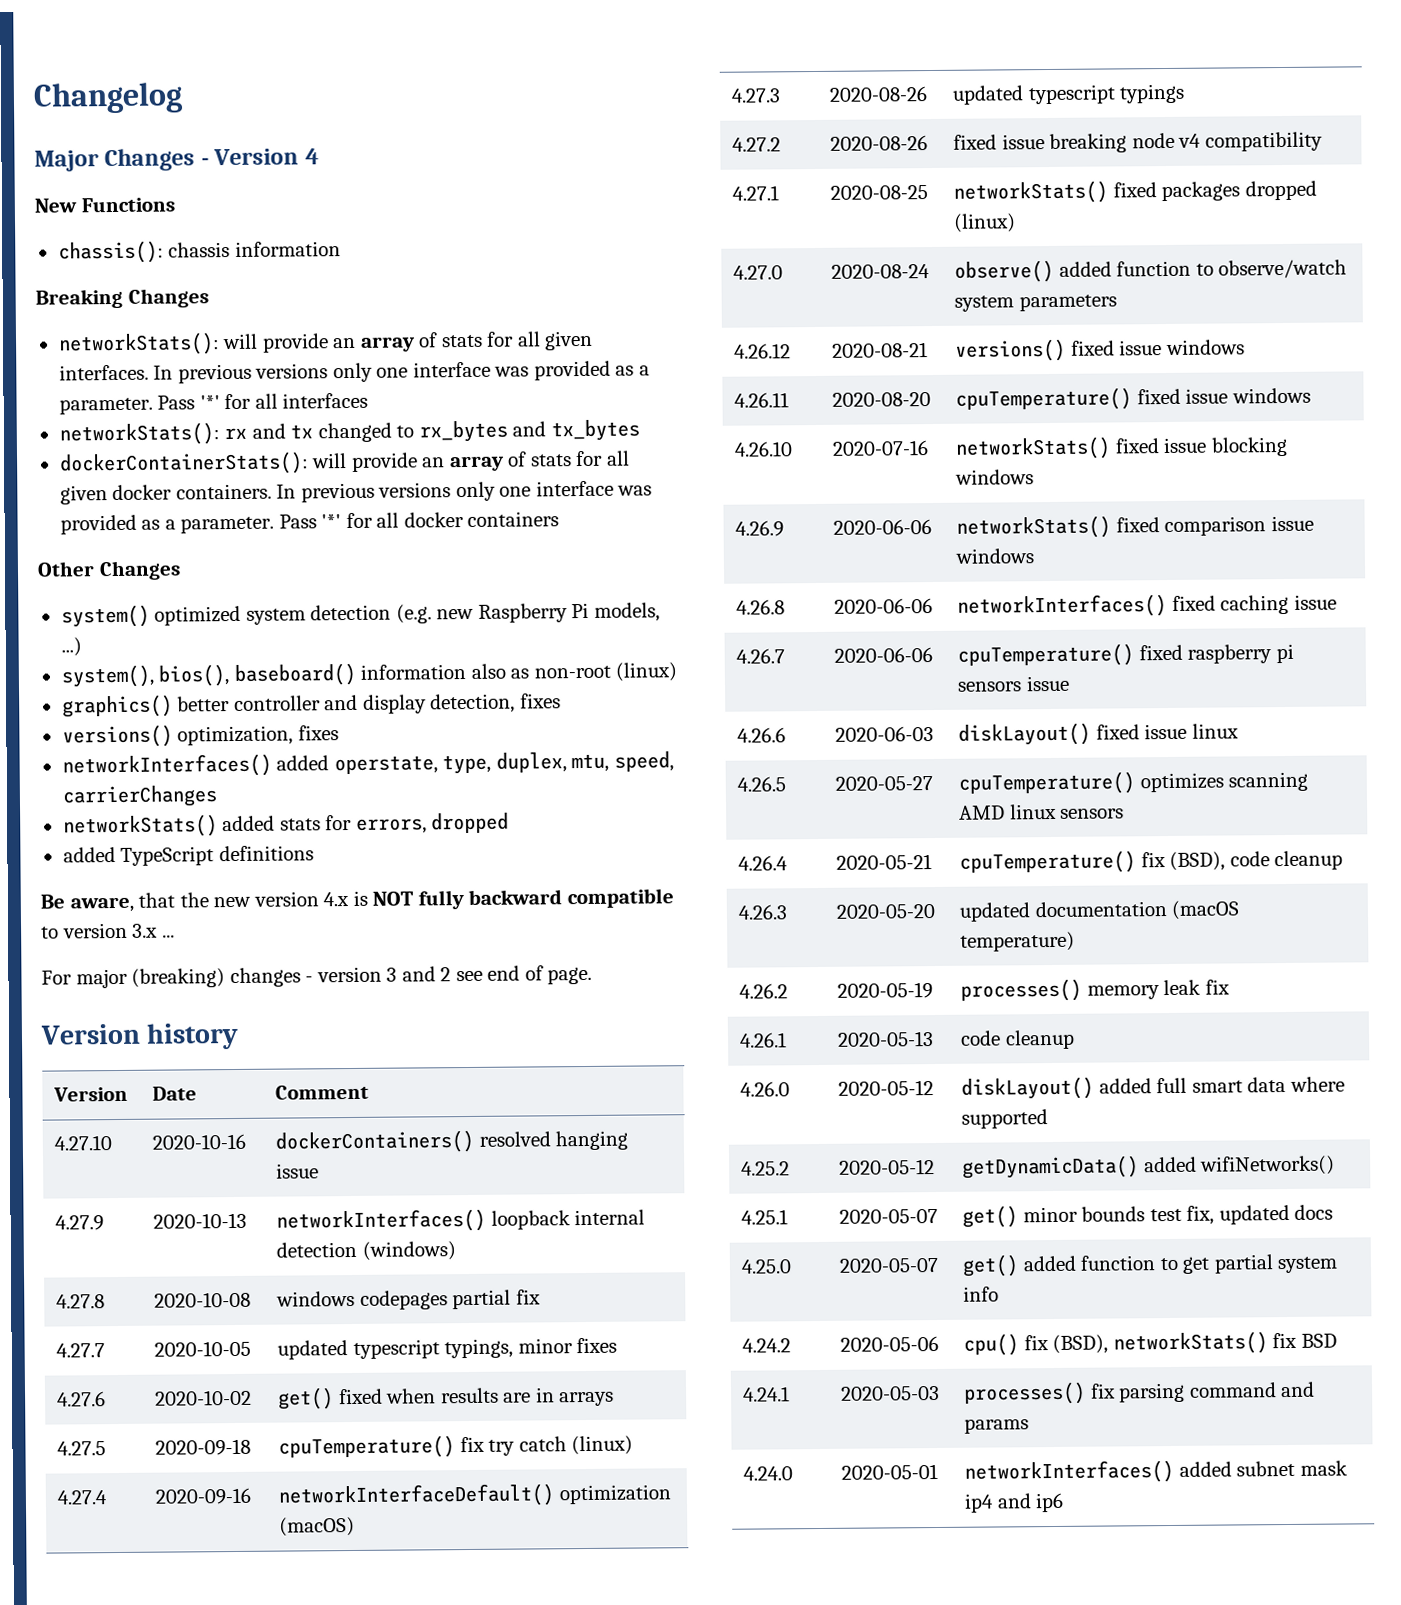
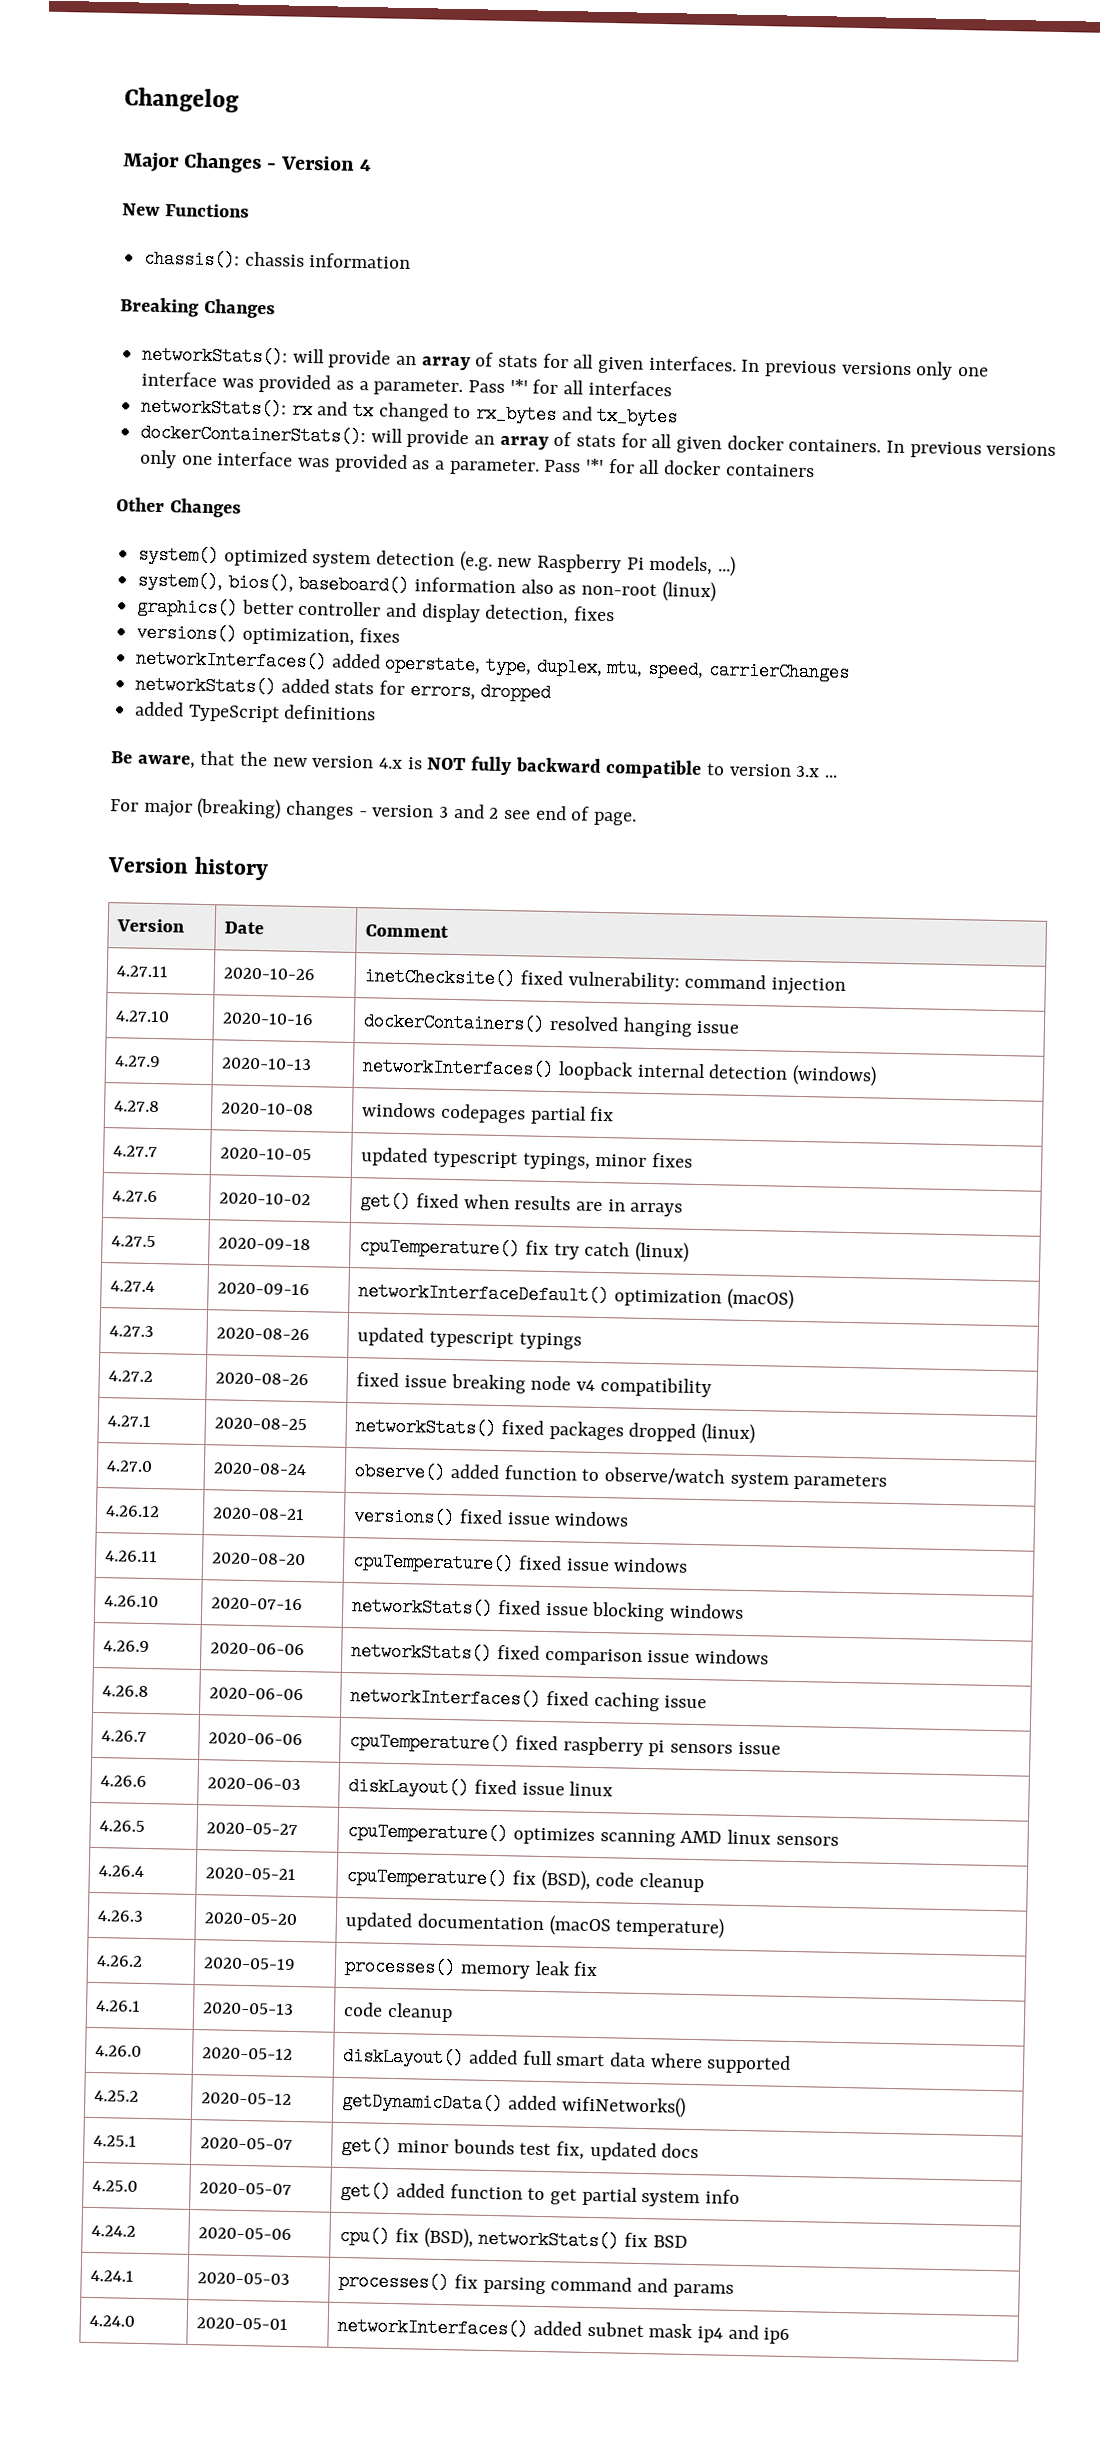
(370, 1092) none -> [116,965,169,978] [223,967,316,981] [364,967,846,996] // 4.27.11 | 2020-10-26 | inetChecksite() fixed vulnerability: command injection

